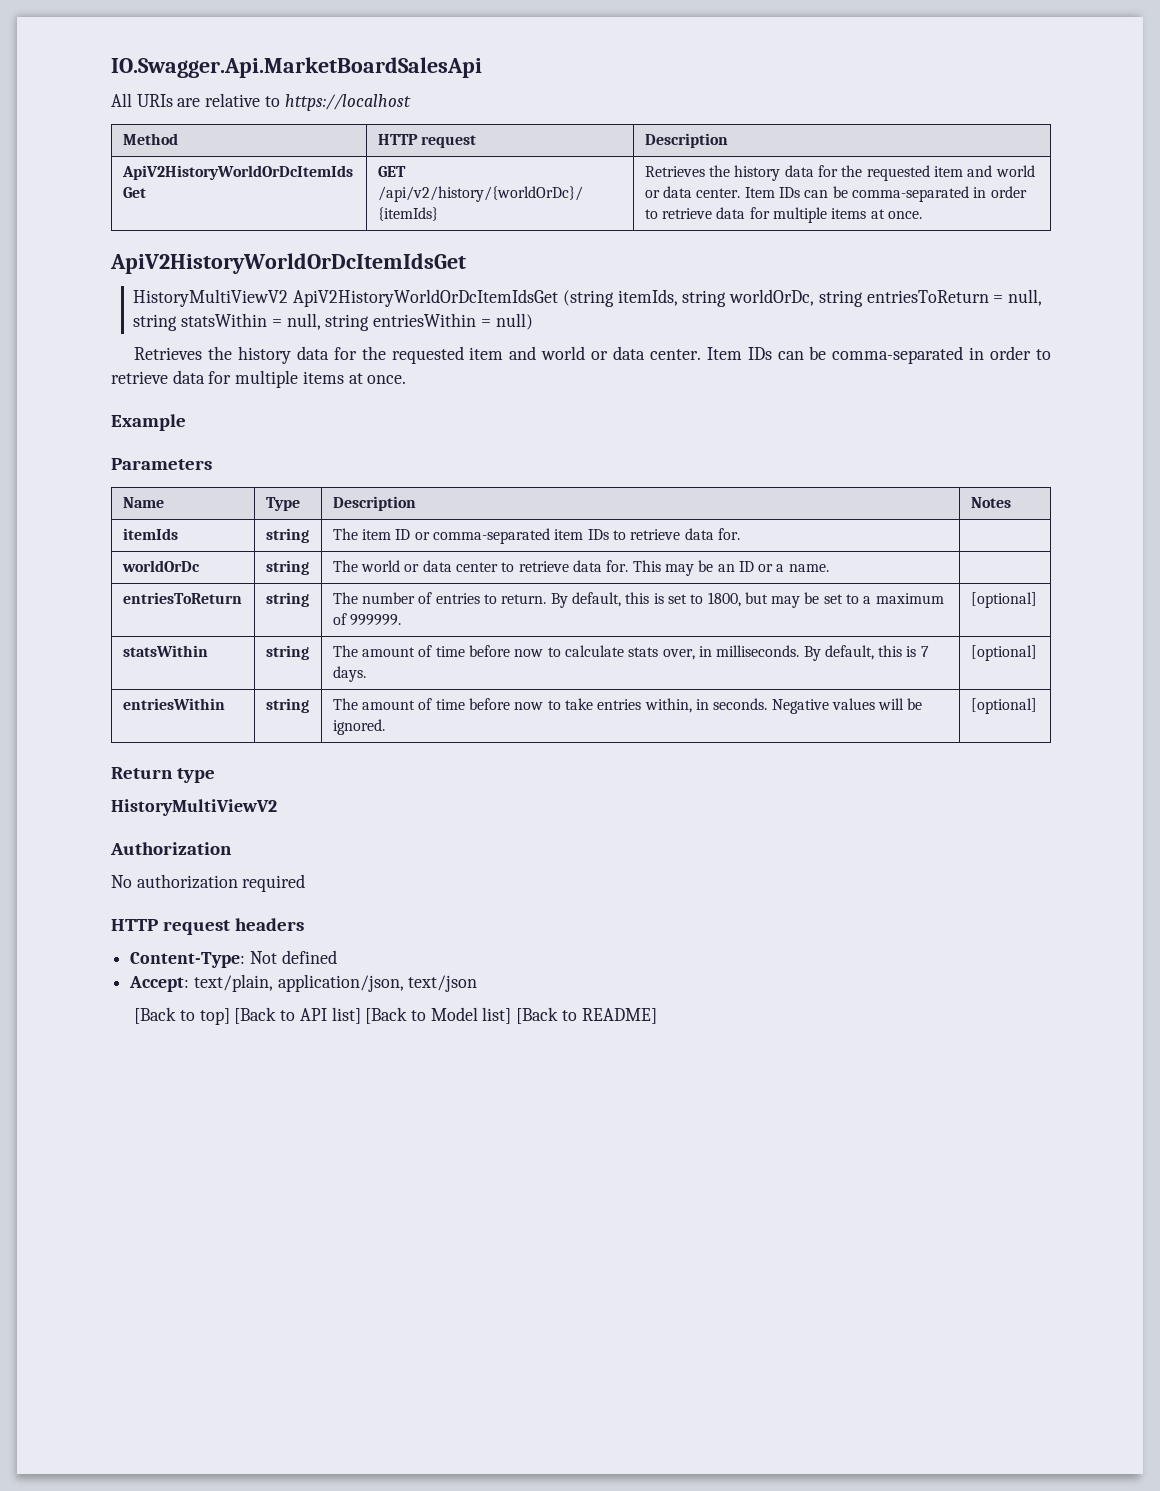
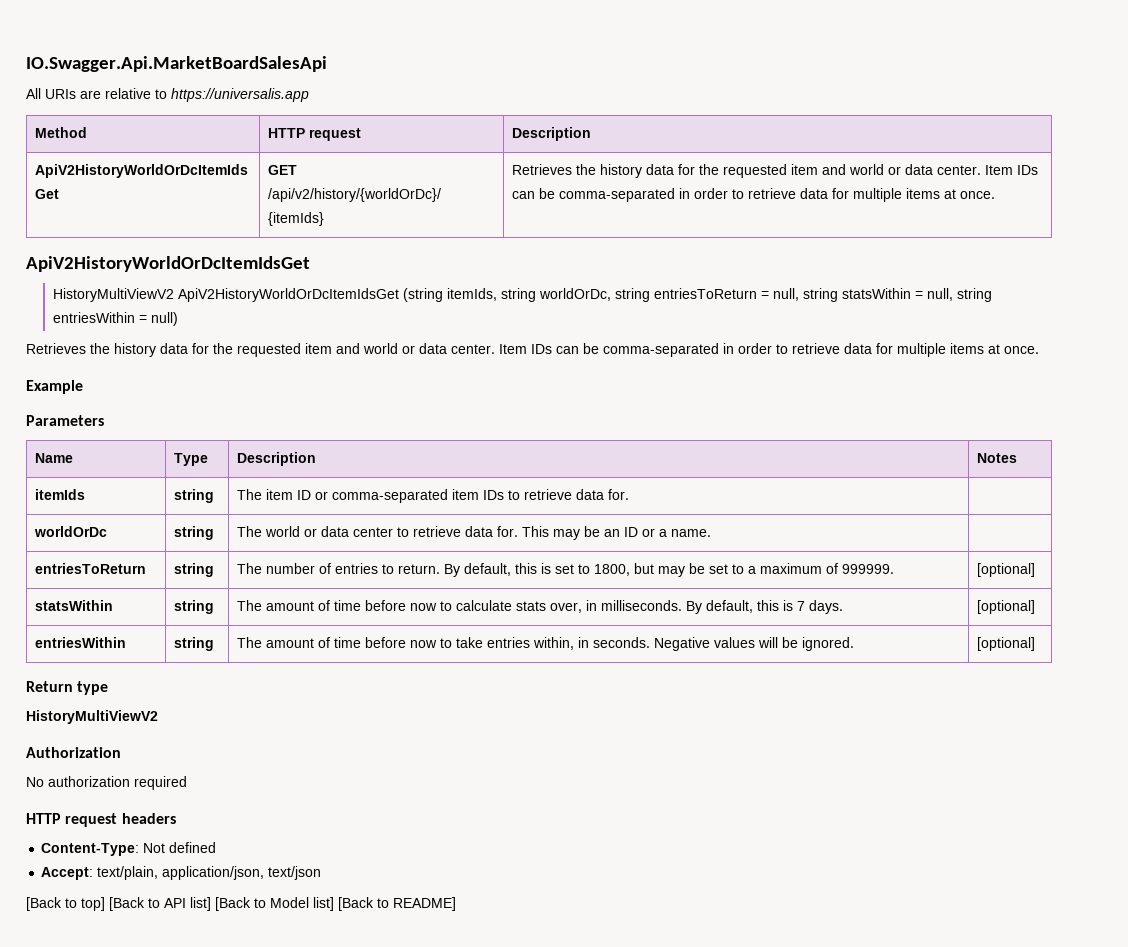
[284,94,411,111] https://localhost -> [171,88,309,102] https://universalis.app

